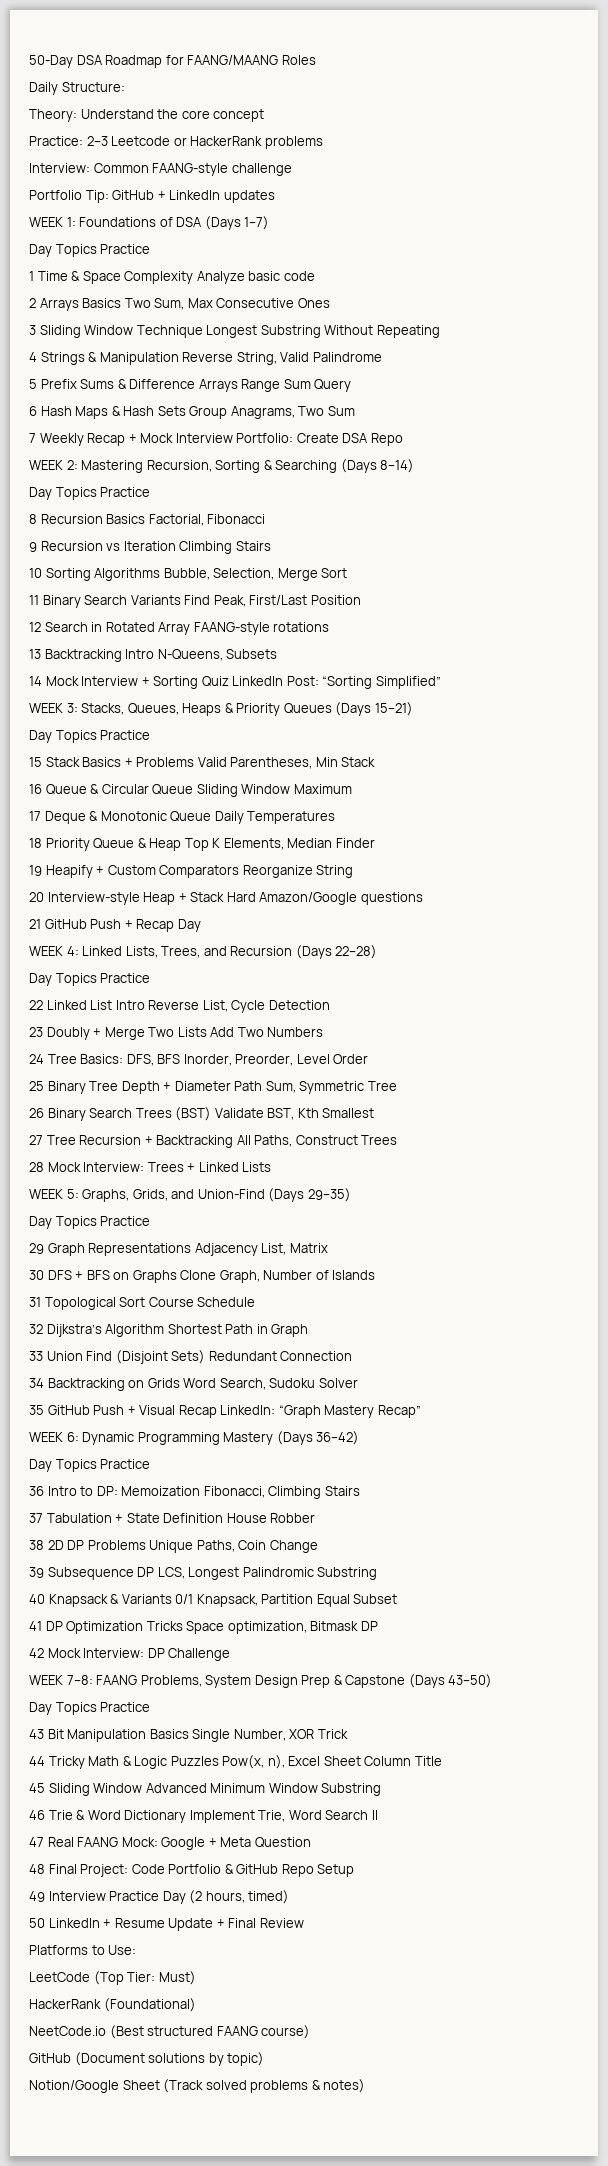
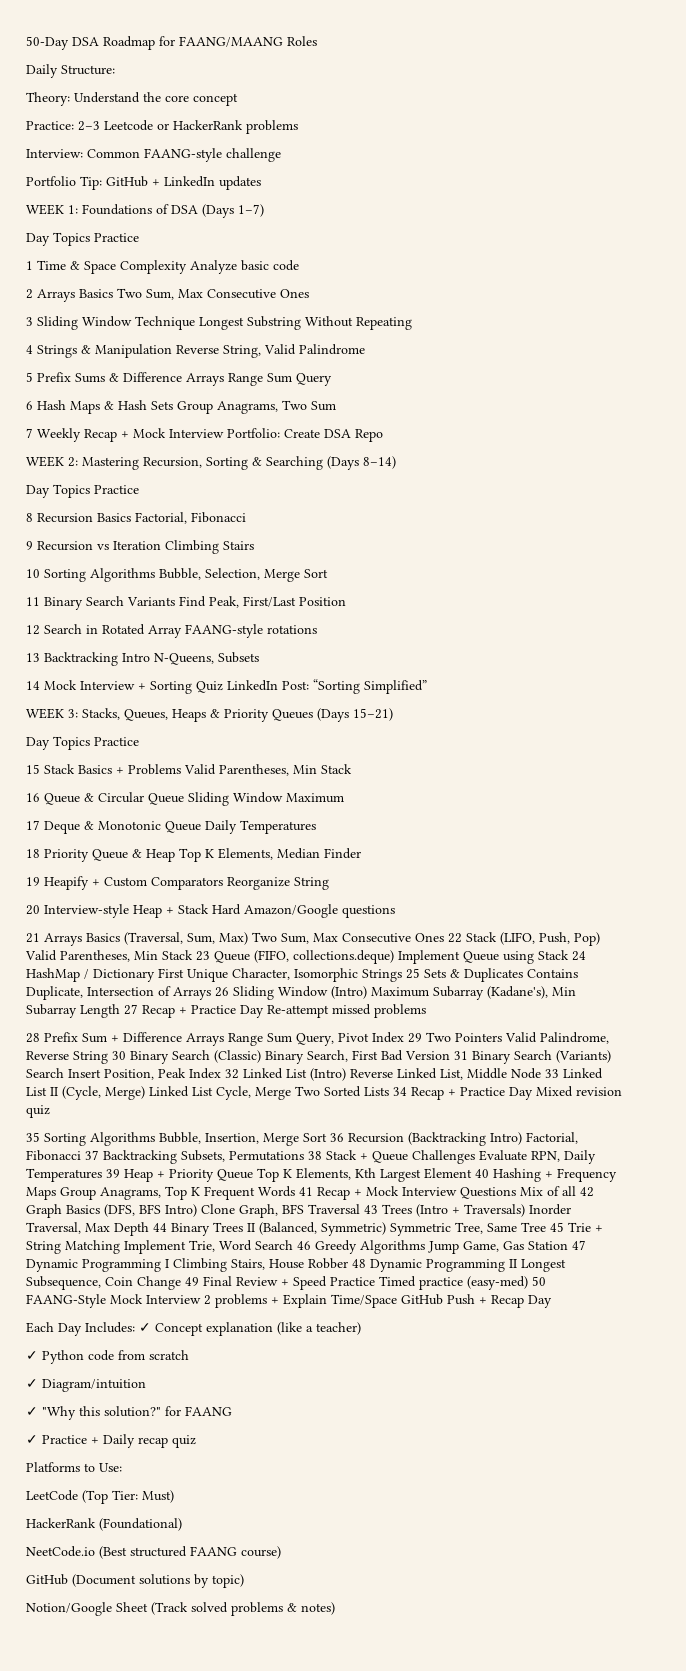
(41, 924) none -> [44,932,600,946] [25,950,586,964] [26,968,578,982] [26,986,576,1000] [26,1004,426,1018] [26,1032,609,1046] [26,1050,611,1064] [26,1068,603,1081] [26,1086,622,1100] [26,1105,50,1118] [26,1132,578,1146] [26,1150,596,1164] [26,1168,617,1182] [26,1186,594,1200] [26,1204,571,1218] [26,1222,603,1236] [26,1240,586,1254] [26,1258,566,1272] [26,1276,546,1290] [26,1294,397,1308] Arrays Basics (Traversal, Sum, Max) Two Sum, Max Consecutive Ones 22 Stack (LIFO, Push, Pop) Valid Parentheses, Min Stack 23 Queue (FIFO, collections.deque) Implement Queue using Stack 24 HashMap / Dictionary First Unique Character, Isomorphic Strings 25 Sets & Duplicates Contains Duplicate, Intersection of Arrays 26 Sliding Window (Intro) Maximum Subarray (Kadane's), Min Subarray Length 27 Recap + Practice Day Re-attempt missed problems // 28 Prefix Sum + Difference Arrays Range Sum Query, Pivot Index 29 Two Pointers Valid Palindrome, Reverse String 30 Binary Search (Classic) Binary Search, First Bad Version 31 Binary Search (Variants) Search Insert Position, Peak Index 32 Linked List (Intro) Reverse Linked List, Middle Node 33 Linked List II (Cycle, Merge) Linked List Cycle, Merge Two Sorted Lists 34 Recap + Practice Day Mixed revision quiz // 35 Sorting Algorithms Bubble, Insertion, Merge Sort 36 Recursion (Backtracking Intro) Factorial, Fibonacci 37 Backtracking Subsets, Permutations 38 Stack + Queue Challenges Evaluate RPN, Daily Temperatures 39 Heap + Priority Queue Top K Elements, Kth Largest Element 40 Hashing + Frequency Maps Group Anagrams, Top K Frequent Words 41 Recap + Mock Interview Questions Mix of all 42 Graph Basics (DFS, BFS Intro) Clone Graph, BFS Traversal 43 Trees (Intro + Traversals) Inorder Traversal, Max Depth 44 Binary Trees II (Balanced, Symmetric) Symmetric Tree, Same Tree 45 Trie + String Matching Implement Trie, Word Search 46 Greedy Algorithms Jump Game, Gas Station 47 Dynamic Programming I Climbing Stairs, House Robber 48 Dynamic Programming II Longest Subsequence, Coin Change 49 Final Review + Speed Practice Timed practice (easy-med) 50 FAANG-Style Mock Interview 2 problems + Explain Time/Space
[29,945,378,959] [29,973,151,986] [29,1000,330,1013] [29,1027,324,1040] [29,1054,369,1066] [29,1081,397,1094] [29,1107,375,1121] [29,1135,398,1148] [29,1162,272,1172] [29,1188,351,1202] [29,1216,151,1229] [29,1243,328,1256] [29,1270,376,1283] [29,1297,256,1310] [29,1324,309,1337] [29,1350,353,1364] [29,1378,358,1391] [29,1405,421,1418] [29,1431,360,1445] [29,1459,151,1472] [29,1486,360,1499] [29,1513,316,1523] [29,1540,318,1553] [29,1567,378,1580] [29,1594,398,1607] [29,1621,378,1634] [29,1648,231,1661] [29,1674,493,1688] [29,1702,151,1715] [29,1729,348,1742] [29,1755,442,1769] [29,1783,382,1796] [29,1810,378,1823] [29,1837,311,1850] [29,1864,355,1877] [29,1890,290,1904] [29,1918,304,1931] WEEK 4: Linked Lists, Trees, and Recursion (Days 22–28) // Day Topics Practice // 22 Linked List Intro Reverse List, Cycle Detection // 23 Doubly + Merge Two Lists Add Two Numbers // 24 Tree Basics: DFS, BFS Inorder, Preorder, Level Order // 25 Binary Tree Depth + Diameter Path Sum, Symmetric Tree // 26 Binary Search Trees (BST) Validate BST, Kth Smallest // 27 Tree Recursion + Backtracking All Paths, Construct Trees // 28 Mock Interview: Trees + Linked Lists // WEEK 5: Graphs, Grids, and Union-Find (Days 29–35) // Day Topics Practice // 29 Graph Representations Adjacency List, Matrix // 30 DFS + BFS on Graphs Clone Graph, Number of Islands // 31 Topological Sort Course Schedule // 32 Dijkstra’s Algorithm Shortest Path in Graph // 33 Union Find (Disjoint Sets) Redundant Connection // 34 Backtracking on Grids Word Search, Sudoku Solver // 35 GitHub Push + Visual Recap LinkedIn: “Graph Mastery Recap” // WEEK 6: Dynamic Programming Mastery (Days 36–42) // Day Topics Practice // 36 Intro to DP: Memoization Fibonacci, Climbing Stairs // 37 Tabulation + State Definition House Robber // 38 2D DP Problems Unique Paths, Coin Change // 39 Subsequence DP LCS, Longest Palindromic Substring // 40 Knapsack & Variants 0/1 Knapsack, Partition Equal Subset // 41 DP Optimization Tricks Space optimization, Bitmask DP // 42 Mock Interview: DP Challenge // WEEK 7–8: FAANG Problems, System Design Prep & Capstone (Days 43–50) // Day Topics Practice // 43 Bit Manipulation Basics Single Number, XOR Trick // 44 Tricky Math & Logic Puzzles Pow(x, n), Excel Sheet Column Title // 45 Sliding Window Advanced Minimum Window Substring // 46 Trie & Word Dictionary Implement Trie, Word Search II // 47 Real FAANG Mock: Google + Meta Question // 48 Final Project: Code Portfolio & GitHub Repo Setup // 49 Interview Practice Day (2 hours, timed) // 50 LinkedIn + Resume Update + Final Review -> [26,1322,361,1336] [26,1350,189,1364] [26,1379,146,1392] [26,1406,232,1420] [26,1434,196,1448] Each Day Includes: ✓ Concept explanation (like a teacher) // ✓ Python code from scratch // ✓ Diagram/intuition // ✓ "Why this solution?" for FAANG // ✓ Practice + Daily recap quiz

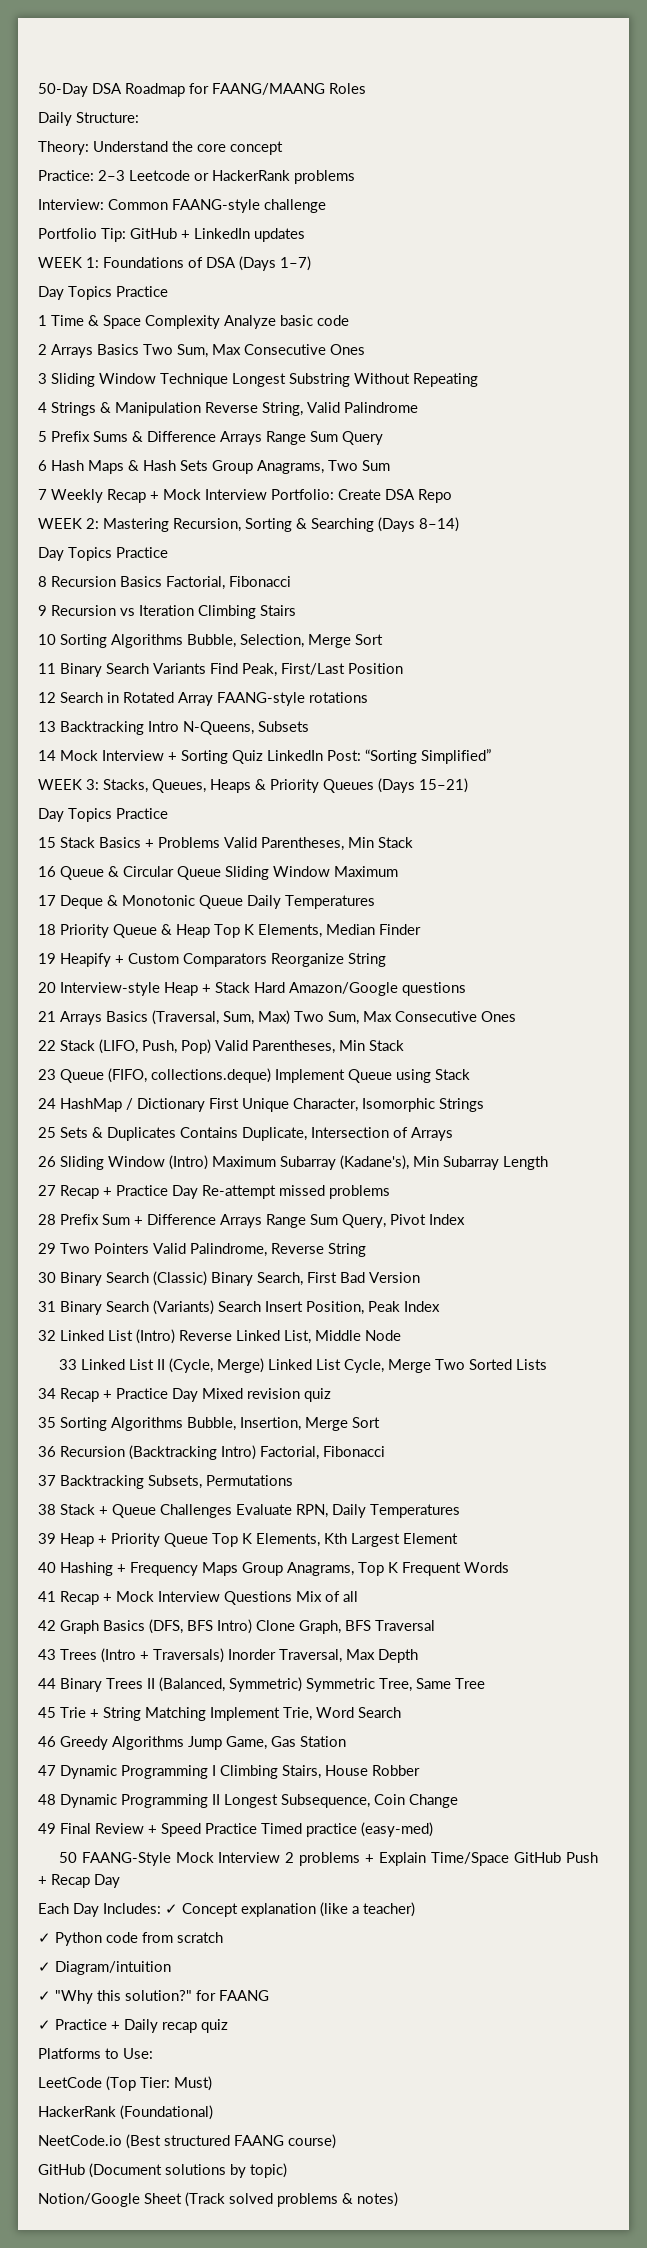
(444, 937) none -> (516, 1016) //
(193, 955) none -> (404, 1045) //
(569, 955) none -> (470, 1074) //
(402, 975) none -> (484, 1105) //
(211, 993) none -> (453, 1134) //
(120, 1011) none -> (548, 1163) //
(404, 1037) none -> (465, 1219) //
(108, 1057) none -> (366, 1250) //
(450, 1055) none -> (420, 1277) //
(221, 1073) none -> (440, 1306) //
(541, 1073) none -> (401, 1335) //
(389, 1091) none -> (547, 1364) //
(327, 1137) none -> (380, 1422) //
(81, 1155) none -> (385, 1451) //
(304, 1156) none -> (293, 1480) //
(102, 1175) none -> (460, 1511) //
(472, 1173) none -> (458, 1538) //
(295, 1191) none -> (509, 1567) //
(576, 1191) none -> (358, 1596) //
(360, 1209) none -> (435, 1625) //
(149, 1229) none -> (418, 1656) //
(546, 1227) none -> (485, 1683) //
(293, 1245) none -> (401, 1712) //
(568, 1245) none -> (346, 1741) //
(348, 1263) none -> (420, 1770) //
(181, 1283) none -> (458, 1801) //
(528, 1283) none -> (433, 1829) //

